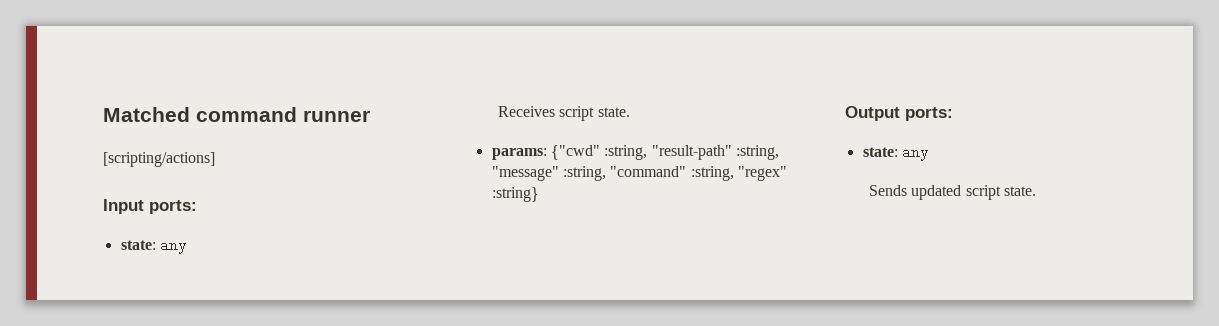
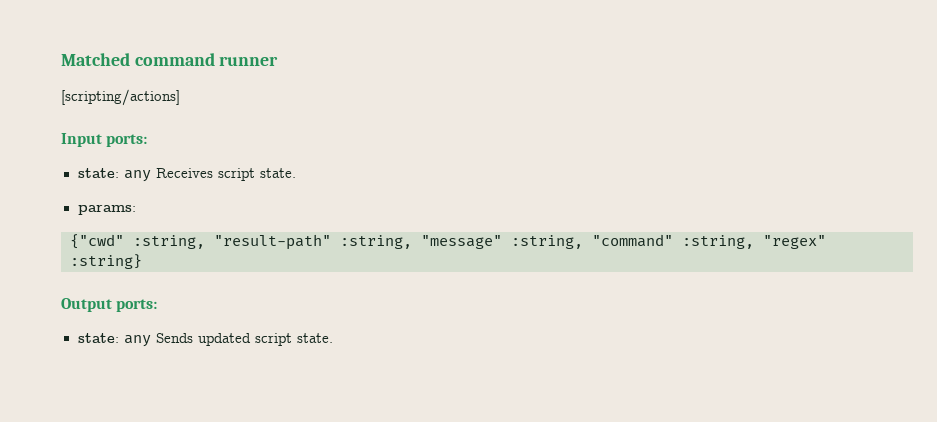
(187, 246) // -> (151, 176) none
(547, 154) none -> (136, 210) //
(929, 153) // -> (151, 341) none

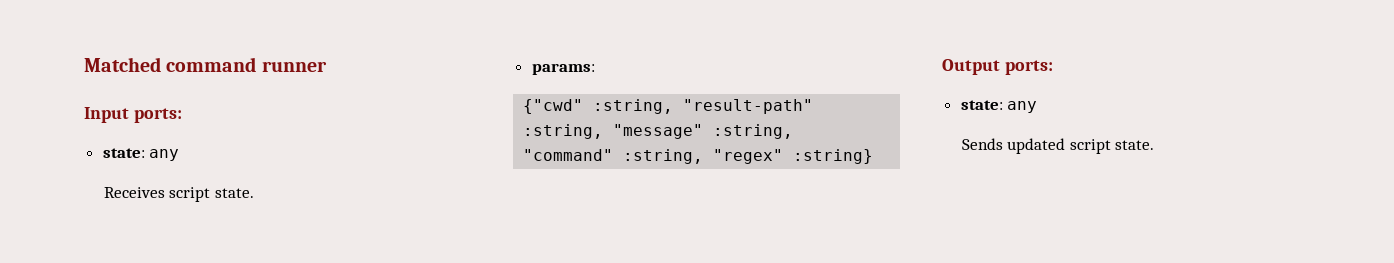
[61,89,180,106] // [scripting/actions] -> (327, 66) none
(151, 176) none -> (180, 155) //
(151, 341) none -> (1038, 107) //

